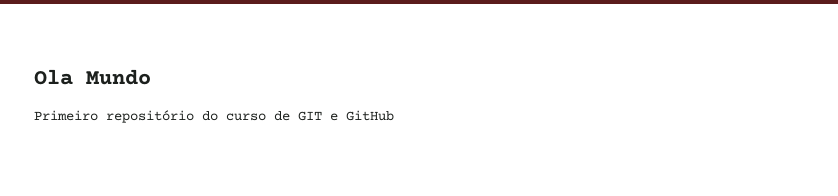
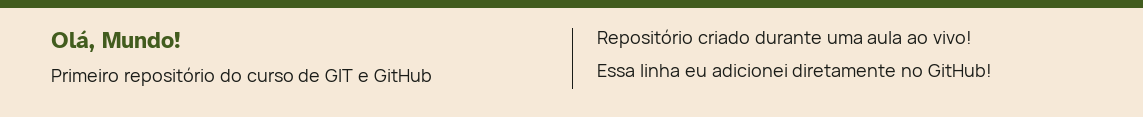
[34,69,151,85] Ola Mundo -> [51,30,181,52] Olá, Mundo!
(394, 115) none -> [597,29,973,48] [597,64,993,77] // Repositório criado durante uma aula ao vivo! // Essa linha eu adicionei diretamente no GitHub!

